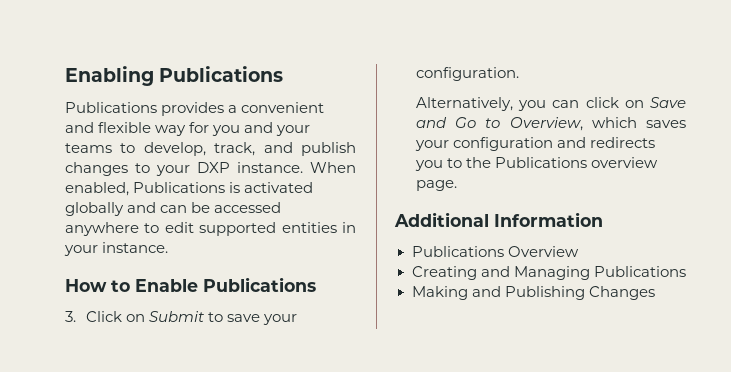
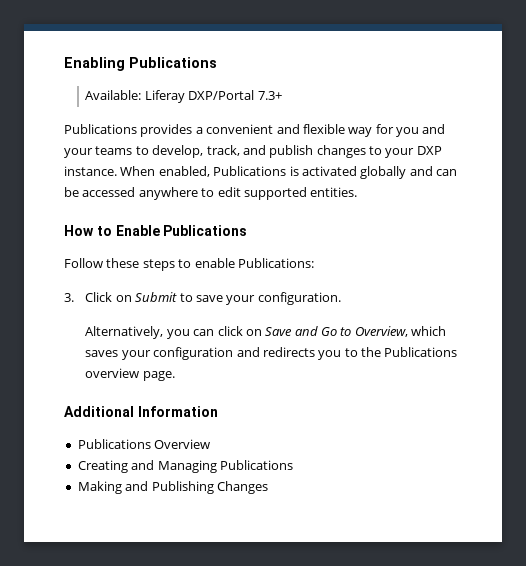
(284, 74) none -> [85,90,282,103] // Available: Liferay DXP/Portal 7.3+
[281,222,356,233] [64,242,169,256] entities in your instance. -> [310,187,358,197] entities.
(316, 284) none -> [64,258,314,271] // Follow these steps to enable Publications:

